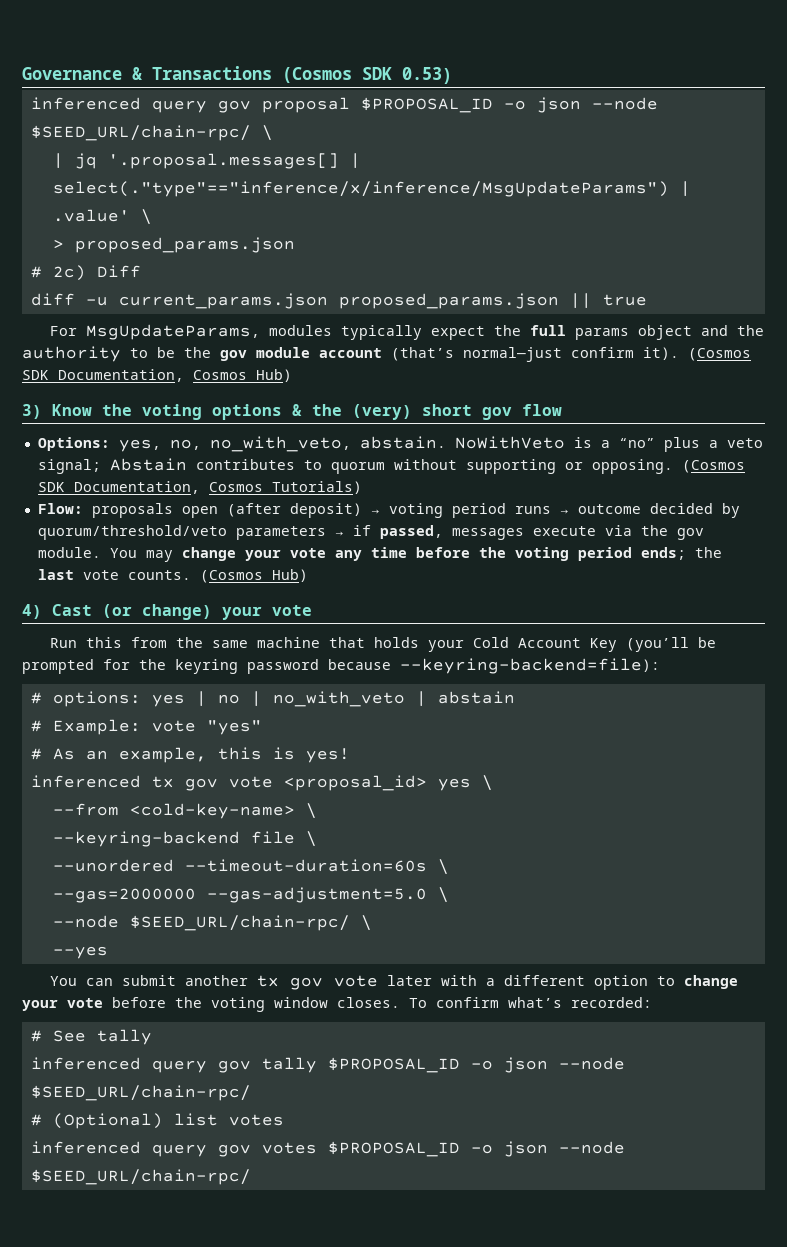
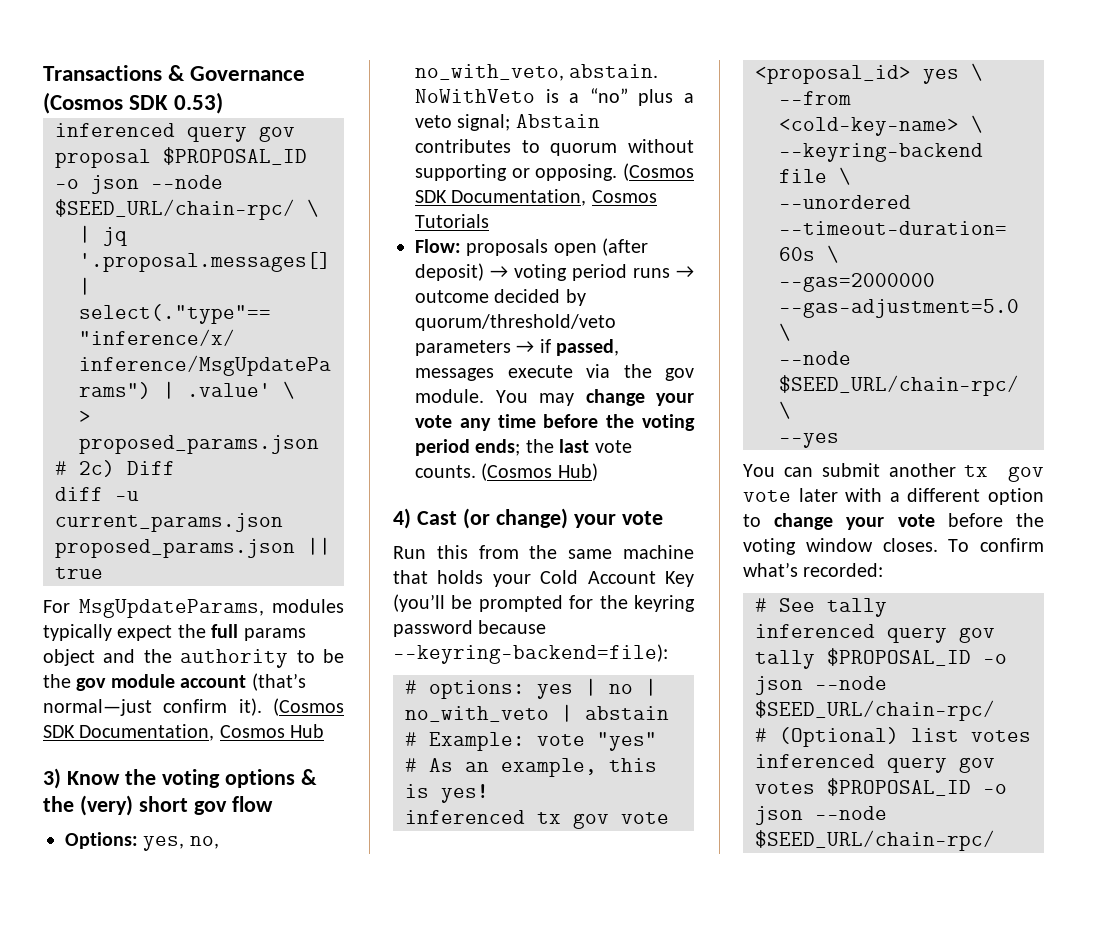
[22,66,272,80] Governance & Transactions -> [43,65,306,81] Transactions & Governance
[256,369,292,382] Hub) -> [290,724,325,738] Hub
[271,481,362,494] Tutorials) -> [415,214,489,228] Tutorials

